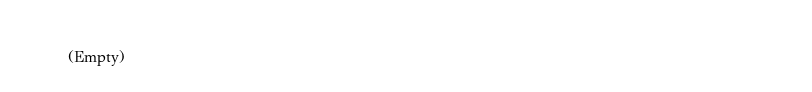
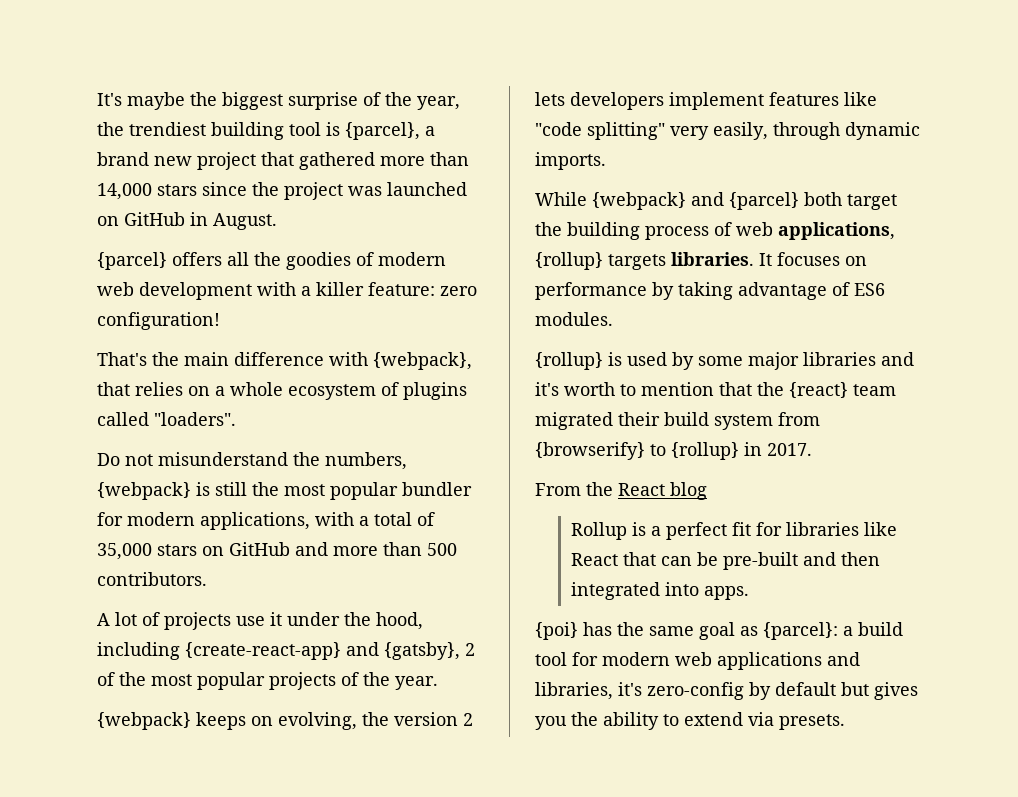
[68,50,125,66] (Empty) -> [97,92,460,110] [97,122,435,140] [97,152,469,170] [97,182,467,200] [97,212,277,230] [97,252,446,270] [97,282,477,300] [97,312,220,330] [97,352,472,370] [97,382,467,400] [97,412,236,426] [97,452,407,470] [97,482,472,500] [97,512,435,530] [97,542,457,560] [97,572,207,586] [97,612,423,630] [97,642,475,660] [97,672,438,690] [97,712,473,730] [535,92,877,110] [535,122,920,140] [535,152,606,170] [535,192,897,210] [535,222,895,240] [535,252,867,270] [535,282,885,300] [535,312,613,326] [535,352,914,370] [535,382,896,398] [535,412,820,430] [535,442,812,460] [535,482,707,500] [570,522,897,540] [570,552,880,570] [570,582,749,600] [535,622,903,640] [535,652,860,670] [535,682,918,700] [535,712,845,730] It's maybe the biggest surprise of the year, the trendiest building tool is {parcel}, a brand new project that gathered more than 14,000 stars since the project was launched on GitHub in August. // {parcel} offers all the goodies of modern web development with a killer feature: zero configuration! // That's the main difference with {webpack}, that relies on a whole ecosystem of plugins called "loaders". // Do not misunderstand the numbers, {webpack} is still the most popular bundler for modern applications, with a total of 35,000 stars on GitHub and more than 500 contributors. // A lot of projects use it under the hood, including {create-react-app} and {gatsby}, 2 of the most popular projects of the year. // {webpack} keeps on evolving, the version 2 lets developers implement features like "code splitting" very easily, through dynamic imports. // While {webpack} and {parcel} both target the building process of web applications, {rollup} targets libraries. It focuses on performance by taking advantage of ES6 modules. // {rollup} is used by some major libraries and it's worth to mention that the {react} team migrated their build system from {browserify} to {rollup} in 2017. // From the React blog // Rollup is a perfect fit for libraries like React that can be pre-built and then integrated into apps. // {poi} has the same goal as {parcel}: a build tool for modern web applications and libraries, it's zero-config by default but gives you the ability to extend via presets.

